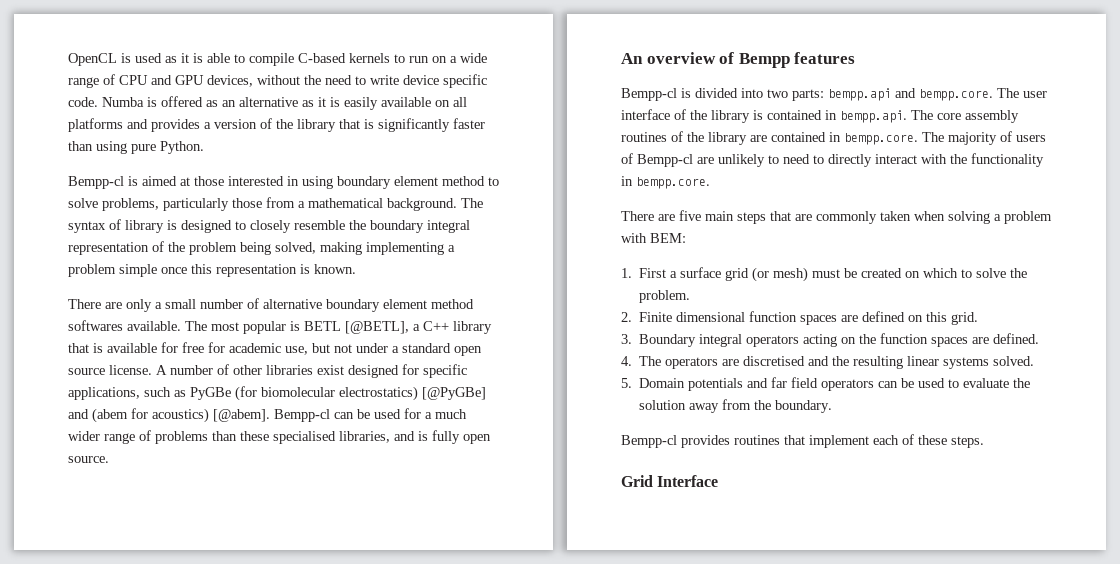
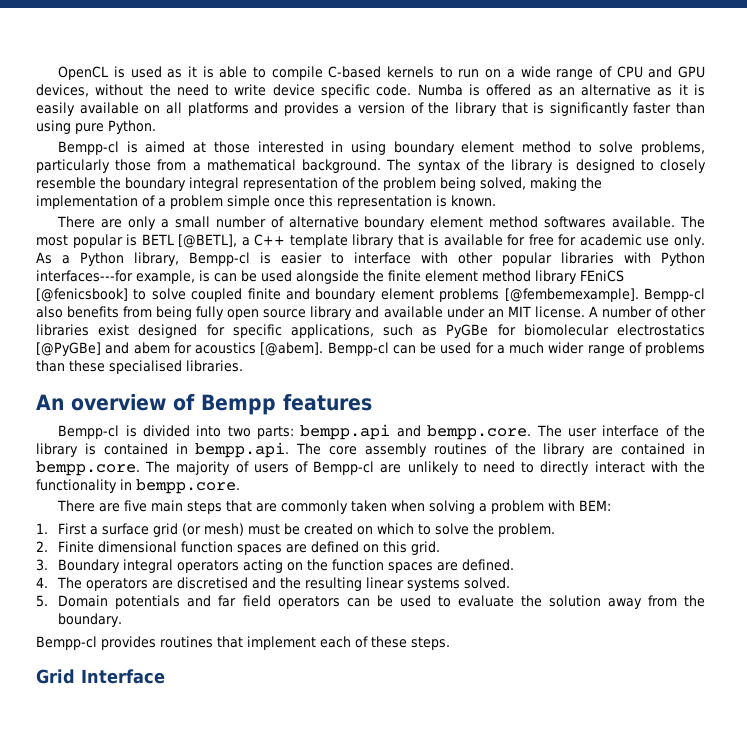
(121, 224) none -> [483,159,505,171] the
[366,242,444,255] implementing -> [581,177,602,189] [36,195,155,209] the implementation of
(449, 326) none -> [289,234,348,248] template
[285,343,482,356] [68,368,105,375] use, but not under a standard open source -> [646,234,706,248] [36,252,705,266] [36,270,624,284] [36,288,705,302] [36,306,531,320] use only. As a Python library, Bempp-cl is easier to interface with other popular libraries with Python interfaces---for example, is can be used alongside the finite element method library FEniCS [@fenicsbook] to solve coupled finite and boundary element problems [@fembemexample]. Bempp-cl also benefits from being fully open source library and available under an MIT
[235,386,486,401] [68,408,209,423] (for biomolecular electrostatics) [@PyGBe] and (abem for acoustics) -> [497,324,705,336] [36,342,256,356] for biomolecular electrostatics [@PyGBe] and abem for acoustics
[339,430,491,444] [68,456,109,463] libraries, and is fully open source. -> [186,360,243,372] libraries.

